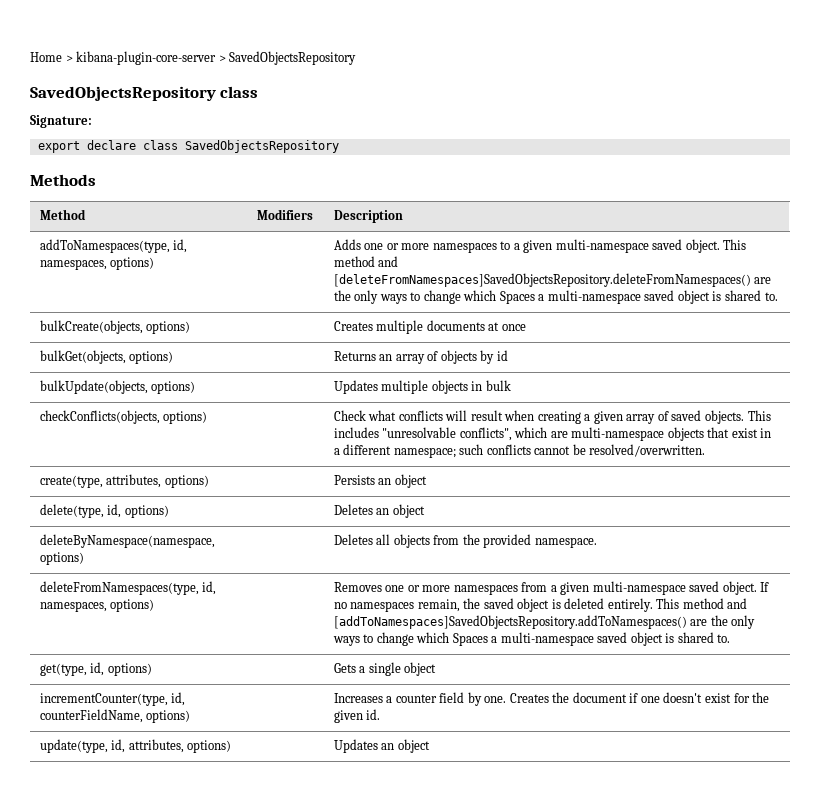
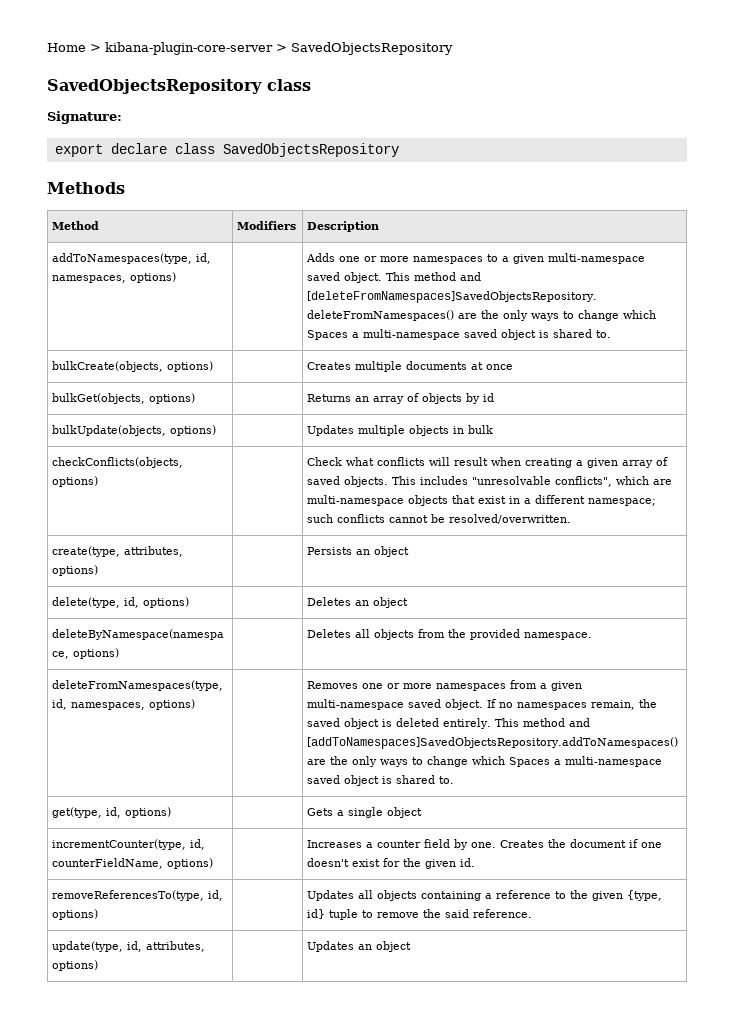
(381, 714) none -> [52,890,224,901] [52,909,99,920] [307,890,663,901] [307,909,533,920] // removeReferencesTo(type, id, options) | | Updates all objects containing a reference to the given {type, id} tuple to remove the said reference.

